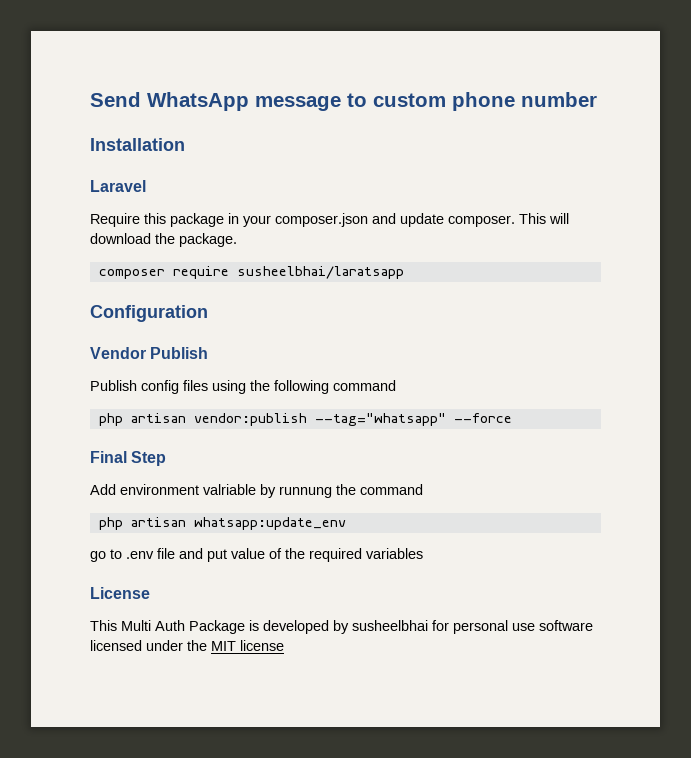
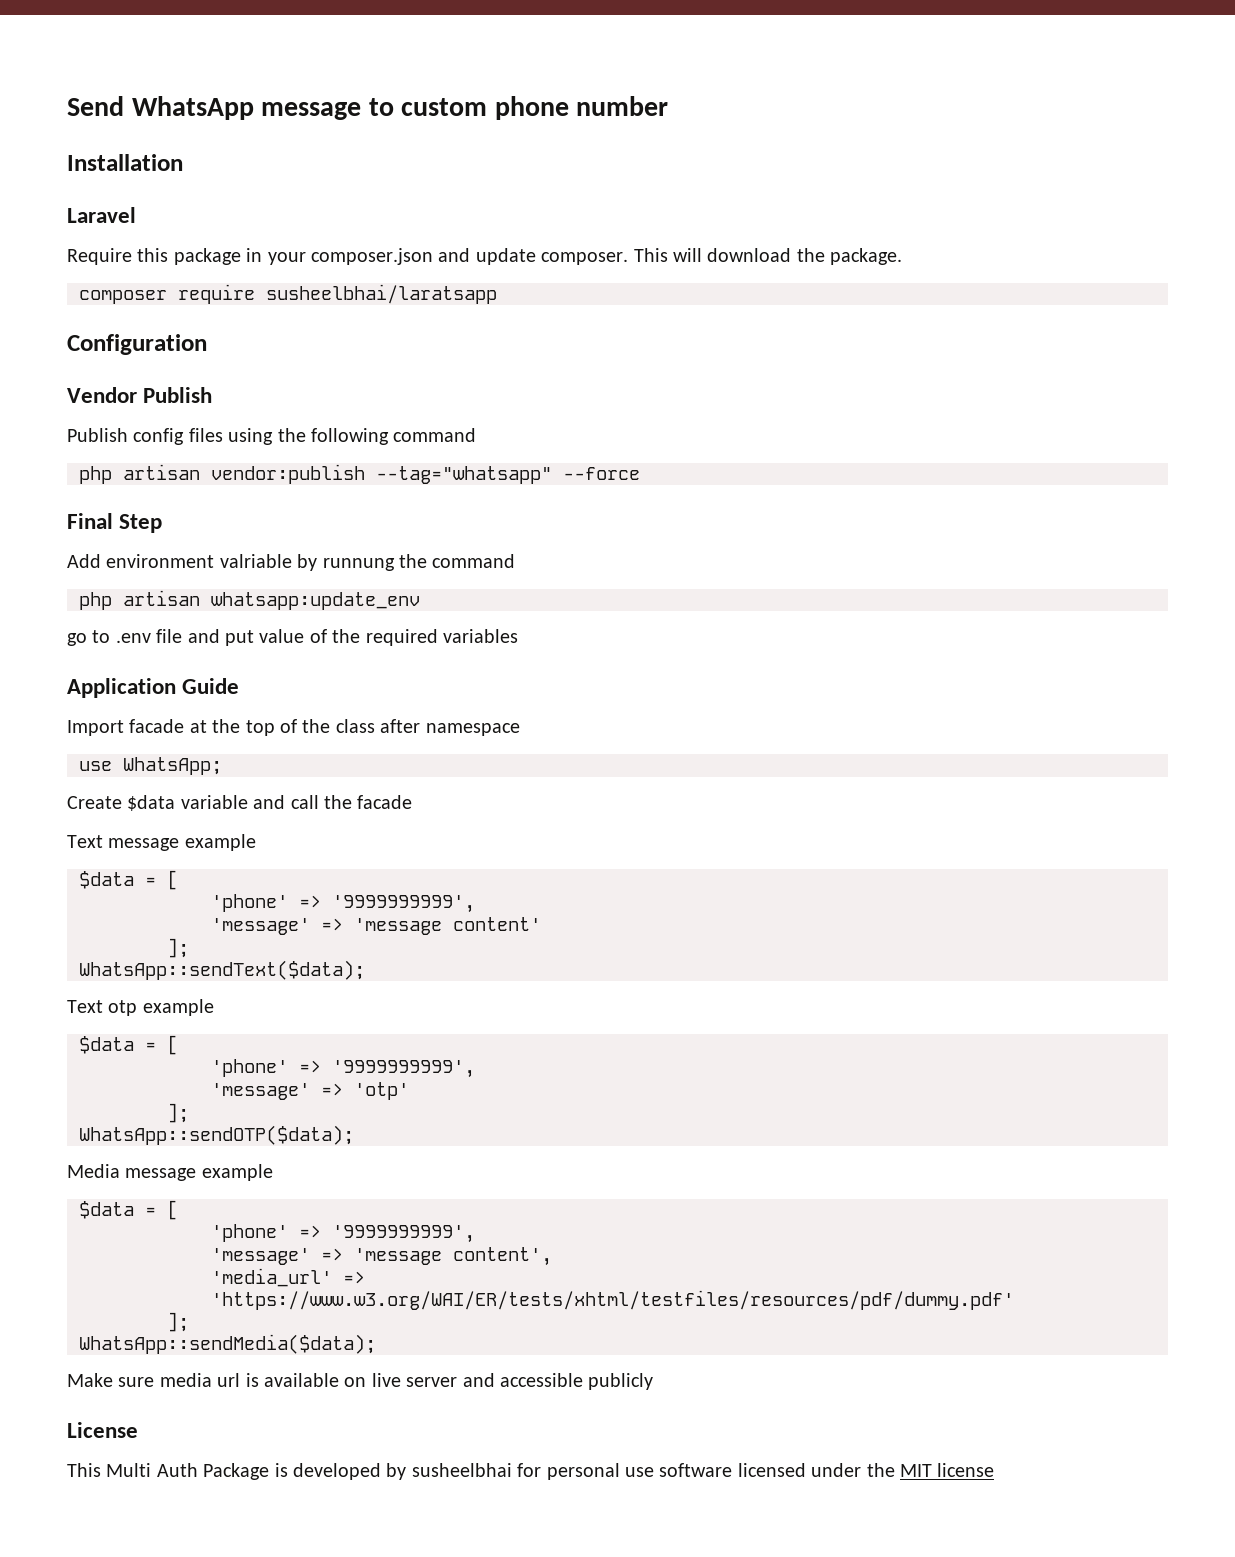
(423, 553) none -> [67,678,240,698] [67,719,520,736] [79,757,222,775] [67,795,413,811] [67,834,256,851] [79,870,178,890] [211,894,475,913] [211,917,541,935] [167,938,189,958] [79,960,365,980] [67,999,214,1016] [79,1035,178,1055] [211,1059,475,1078] [211,1082,409,1100] [167,1103,189,1123] [79,1125,354,1145] [67,1164,273,1181] [79,1200,178,1220] [211,1224,475,1243] [211,1247,552,1266] [211,1268,365,1287] [211,1290,1014,1310] [167,1312,189,1332] [79,1334,376,1354] [67,1373,654,1390] // Application Guide // Import facade at the top of the class after namespace // use WhatsApp; // Create $data variable and call the facade // Text message example // $data = [ // 'phone' => '9999999999', // 'message' => 'message content' // ]; // WhatsApp::sendText($data); // Text otp example // $data = [ // 'phone' => '9999999999', // 'message' => 'otp' // ]; // WhatsApp::sendOTP($data); // Media message example // $data = [ // 'phone' => '9999999999', // 'message' => 'message content', // 'media_url' => 'https://www.w3.org/WAI/ER/tests/xhtml/testfiles/resources/pdf/dummy.pdf' // ]; // WhatsApp::sendMedia($data); // Make sure media url is available on live server and accessible publicly

